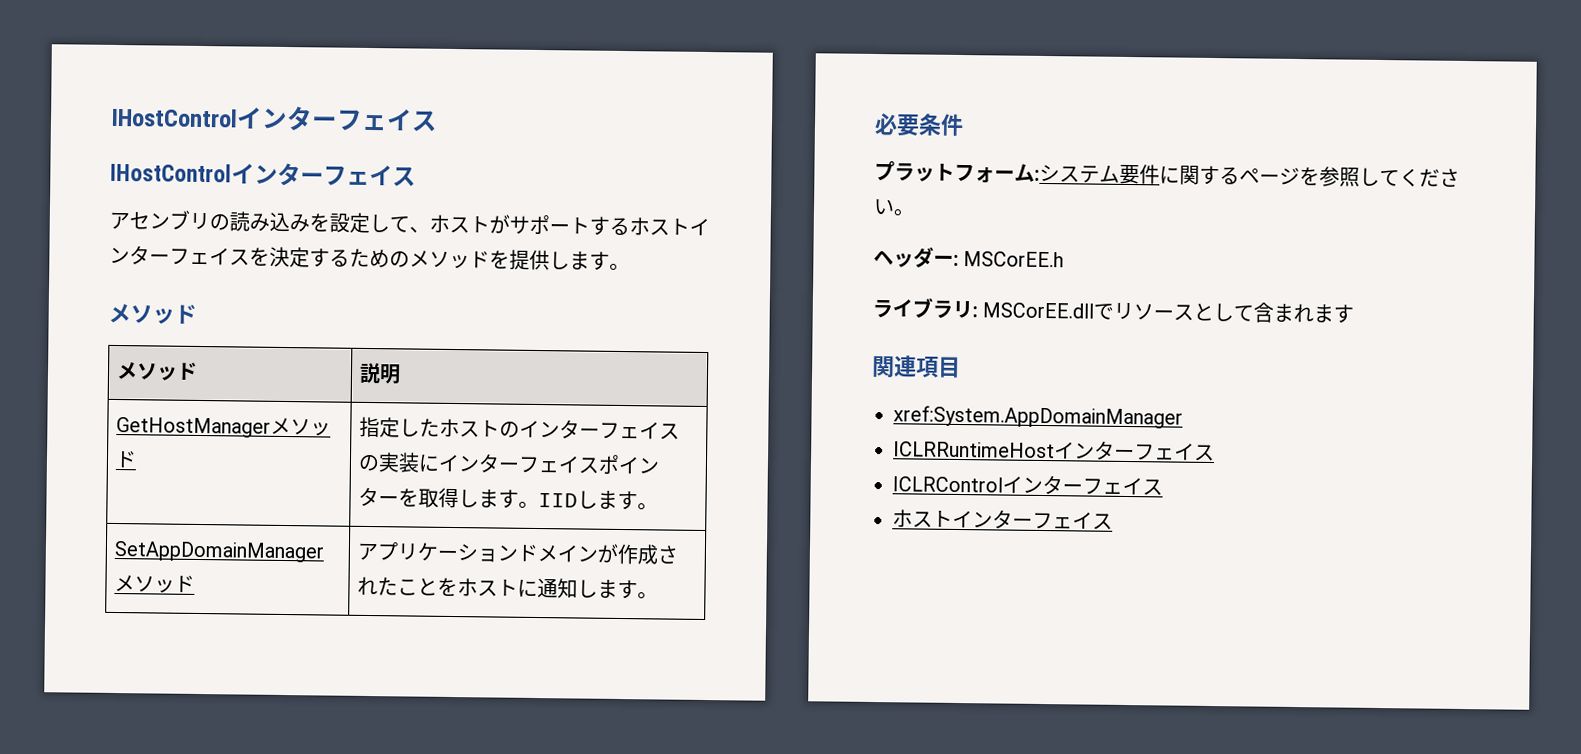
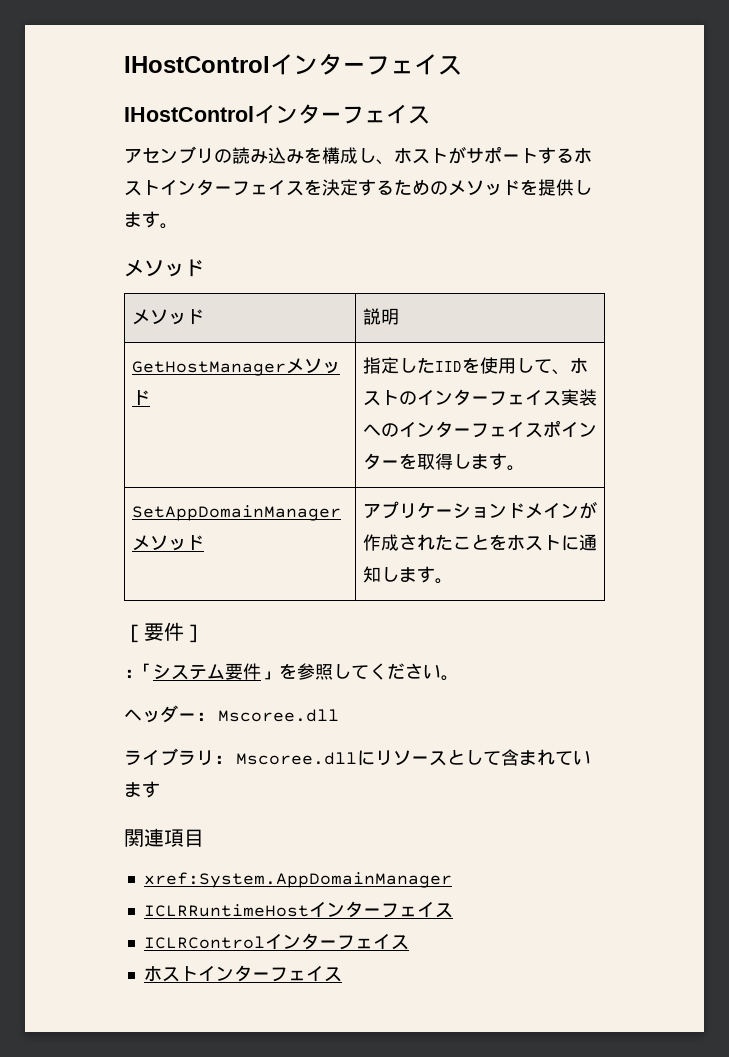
[329,212,410,233] 設定して -> [322,147,376,164] 構成し
(440, 427) none -> [434,357,570,375] IIDを使用して、
[357,452,440,473] の実装に -> [560,389,597,406] [362,423,399,437] 実装への
[537,490,658,511] IIDします。 -> (525, 468) none
[874,112,964,137] [874,160,1300,186] 必要条件 // プラットフォーム:システム要件に関するページ -> [124,622,204,643] [124,663,279,680] ［要件］ // :「システム要件」
[963,251,1065,268] MSCorEE.h -> [218,709,339,722] Mscoree.dll
[982,302,1115,320] MSCorEE.dllで -> [236,750,375,766] Mscoree.dllに
(1315, 313) none -> [555,750,591,765] てい

